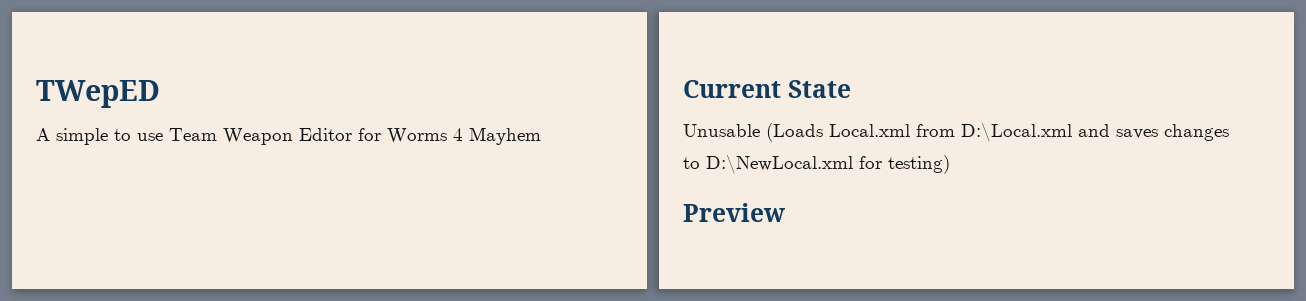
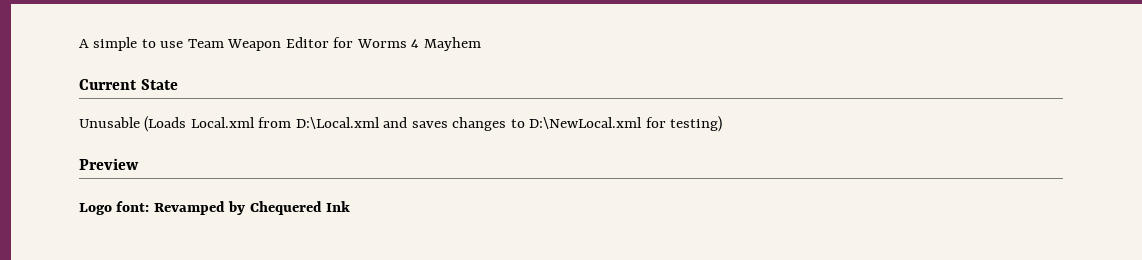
[36,80,160,108] TWepED // -> (79, 43) none
(785, 212) none -> [79,201,351,215] // Logo font: Revamped by Chequered Ink

